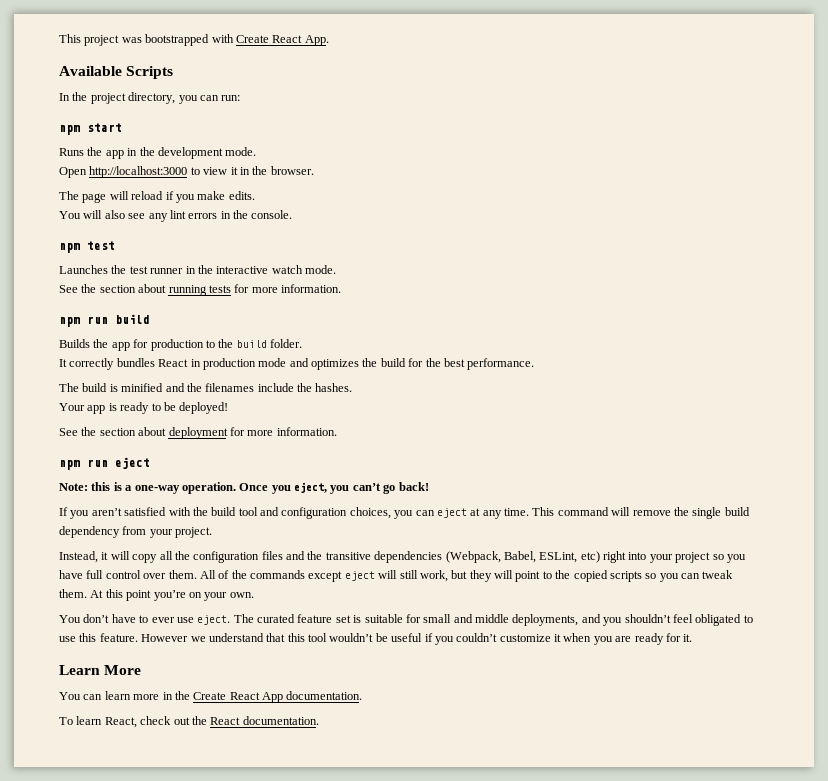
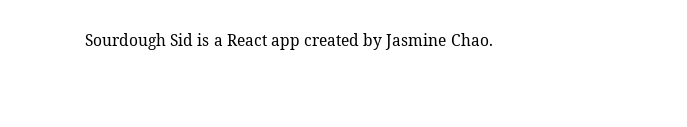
[59,34,329,46] [59,66,174,79] [59,92,241,104] [59,123,122,135] [59,147,257,159] [59,166,314,178] [59,191,255,203] [59,210,293,222] [59,241,115,253] [59,265,336,274] [59,284,341,296] [59,314,150,327] [59,339,302,351] [59,358,535,370] [59,383,353,392] [59,402,229,414] [59,427,337,439] [59,457,150,470] [59,482,429,494] [59,507,750,519] [59,526,213,538] [59,551,746,563] [59,570,734,582] [59,589,254,601] [59,614,753,626] [59,633,693,645] [59,665,142,675] [59,691,363,703] [59,716,319,728] This project was bootstrapped with Create React App. // Available Scripts // In the project directory, you can run: // npm start // Runs the app in the development mode. // Open http://localhost:3000 to view it in the browser. // The page will reload if you make edits. // You will also see any lint errors in the console. // npm test // Launches the test runner in the interactive watch mode. // See the section about running tests for more information. // npm run build // Builds the app for production to the build folder. // It correctly bundles React in production mode and optimizes the build for the best performance. // The build is minified and the filenames include the hashes. // Your app is ready to be deployed! // See the section about deployment for more information. // npm run eject // Note: this is a one-way operation. Once you eject, you can’t go back! // If you aren’t satisfied with the build tool and configuration choices, you can eject at any time. This command will remove the single build dependency from your project. // Instead, it will copy all the configuration files and the transitive dependencies (Webpack, Babel, ESLint, etc) right into your project so you have full control over them. All of the commands except eject will still work, but they will point to the copied scripts so you can tweak them. At this point you’re on your own. // You don’t have to ever use eject. The curated feature set is suitable for small and middle deployments, and you shouldn’t feel obligated to use this feature. However we understand that this tool wouldn’t be useful if you couldn’t customize it when you are ready for it. // Learn More // You can learn more in the Create React App documentation. // To learn React, check out the React documentation. -> [85,33,493,50] Sourdough Sid is a React app created by Jasmine Chao.

